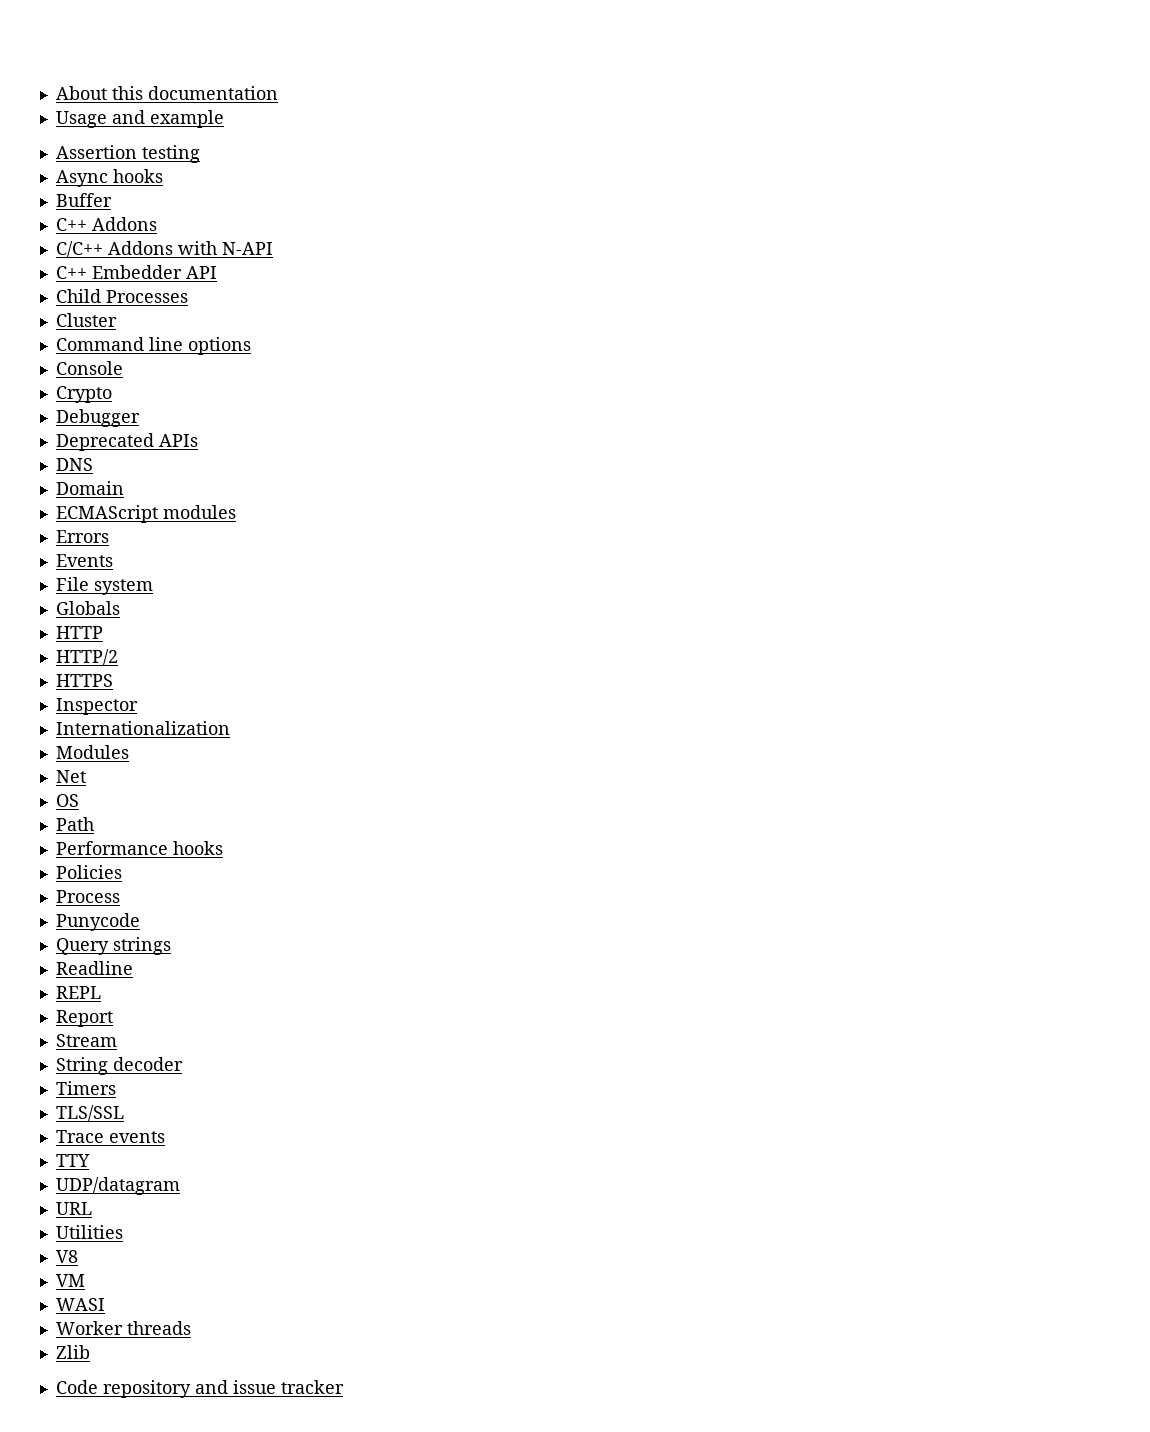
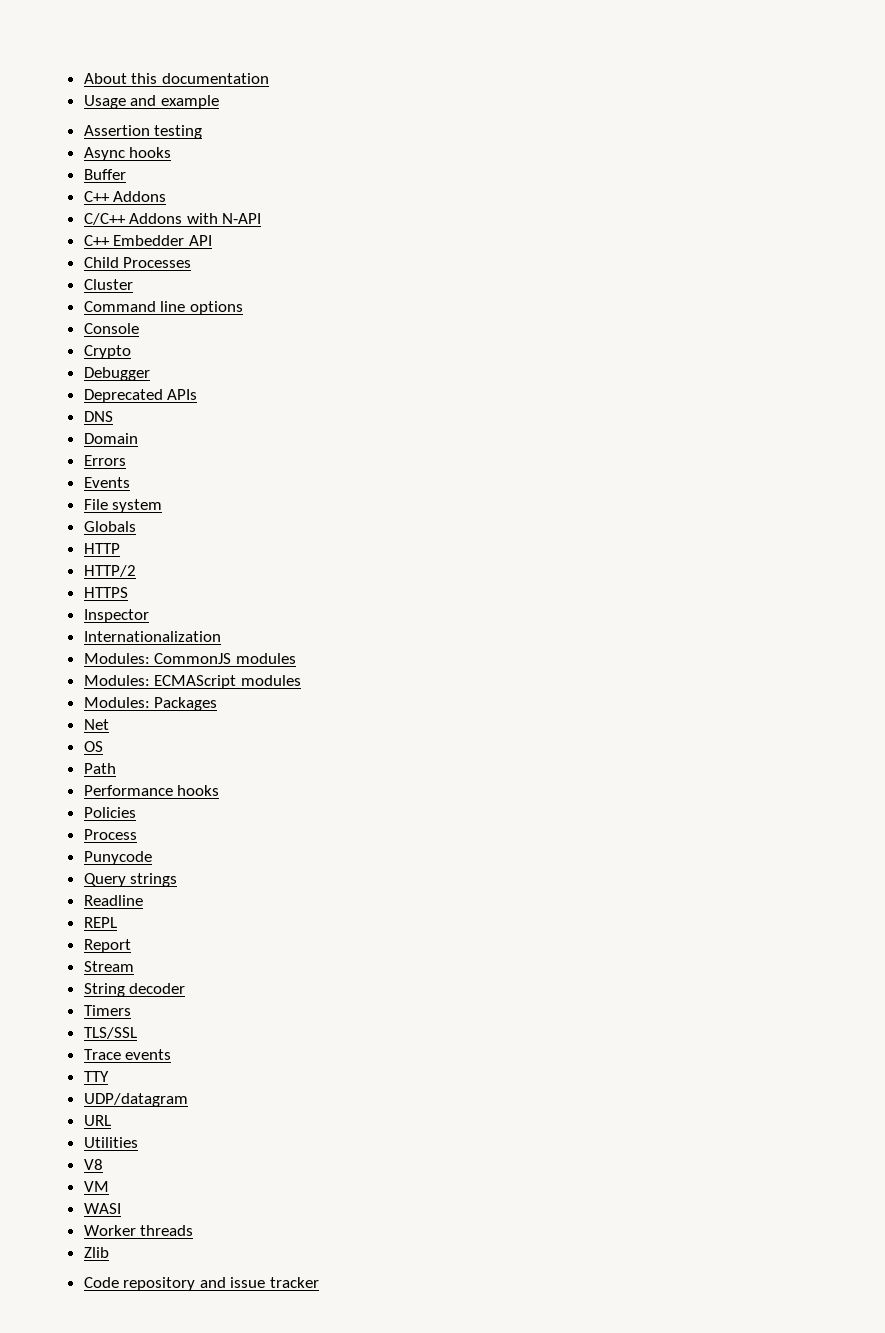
[55,505,236,523] // ECMAScript modules -> (138, 438) none
[55,745,129,759] Modules -> [83,653,296,664] [83,675,301,689] [83,697,218,711] Modules: CommonJS modules // Modules: ECMAScript modules // Modules: Packages

